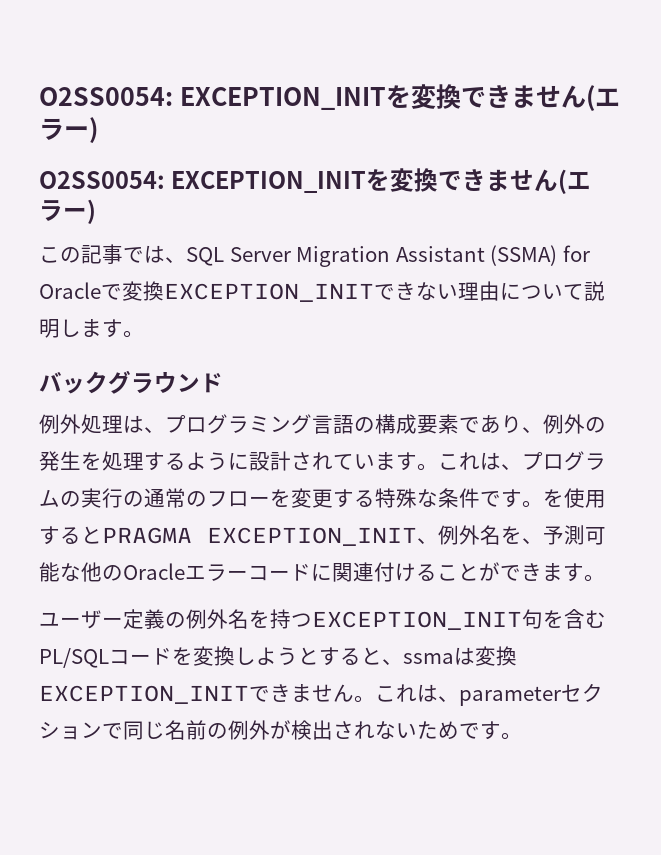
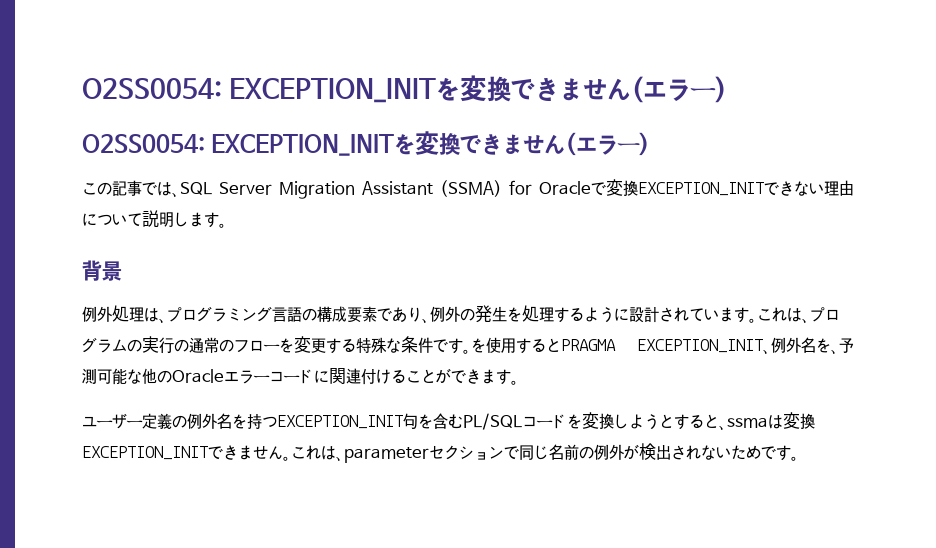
[39,370,223,394] バックグラウンド -> [82,260,122,281] 背景

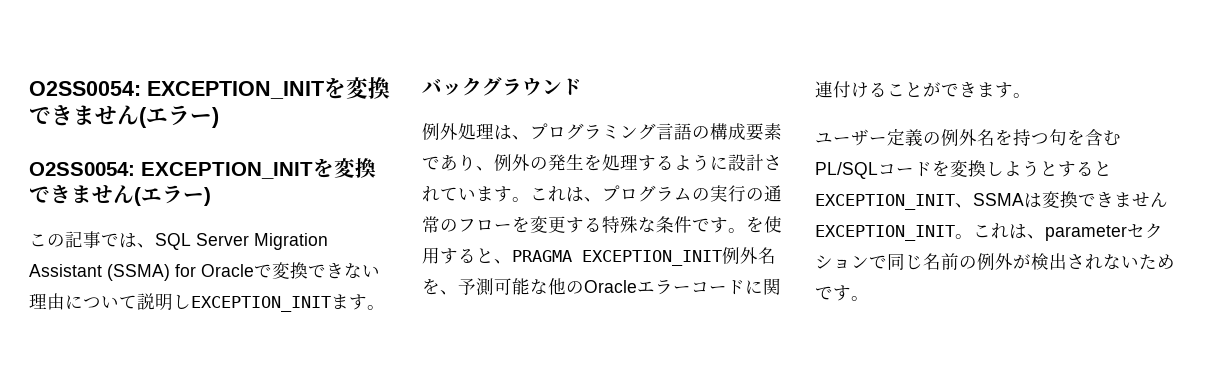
[638,182,765,196] EXCEPTION_INIT -> (308, 270) none
[189,212,227,228] [82,260,122,281] ます。 // 背景 -> [191,294,385,312] [422,77,582,96] EXCEPTION_INITます。 // バックグラウンド
(561, 345) none -> [494,259,512,264] 、
[763,349,771,355] 、 -> (722, 258) none
[277,415,403,429] EXCEPTION_INIT -> (1049, 138) none
[719,412,815,431] [82,445,283,460] 、ssmaは変換EXCEPTION_INITできません -> [815,191,1168,210] [815,225,955,241] EXCEPTION_INIT、SSMAは変換できませんEXCEPTION_INIT

